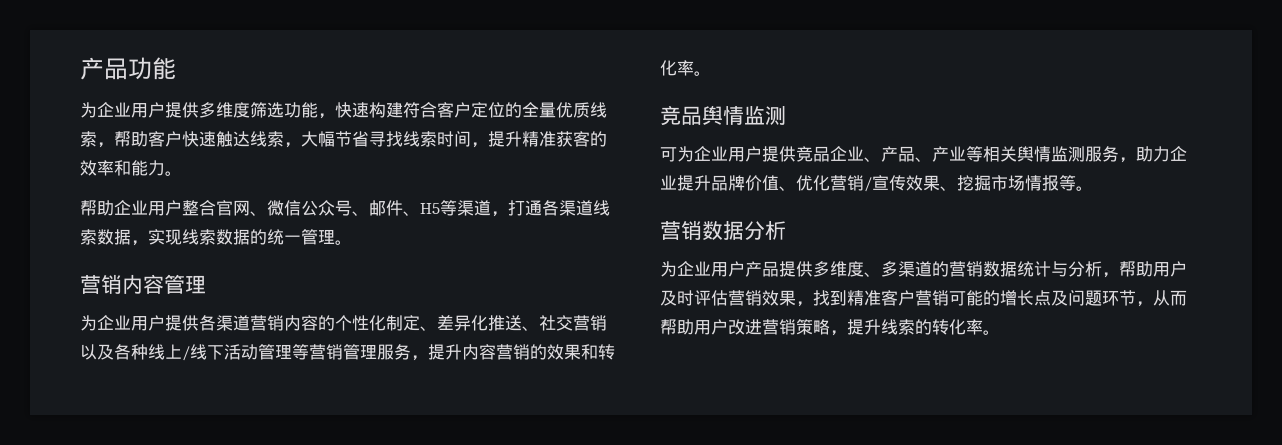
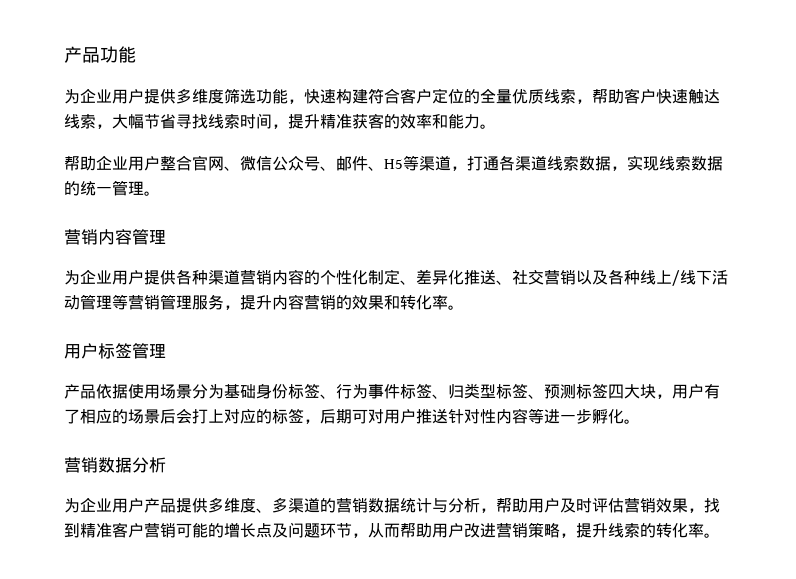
(216, 323) none -> [192,270,208,285] 种
[660,105,786,126] [660,146,1187,163] [660,175,1076,192] 竞品舆情监测 // 可为企业用户提供竞品企业、产品、产业等相关舆情监测服务，助力企业提升品牌价值、优化营销/宣传效果、挖掘市场情报等 -> [64,343,166,359] [64,383,720,399] [64,408,624,424] 用户标签管理 // 产品依据使用场景分为基础身份标签、行为事件标签、归类型标签、预测标签四大块，用户有了相应的场景后会打上对应的标签，后期可对用户推送针对性内容等进一步孵化

